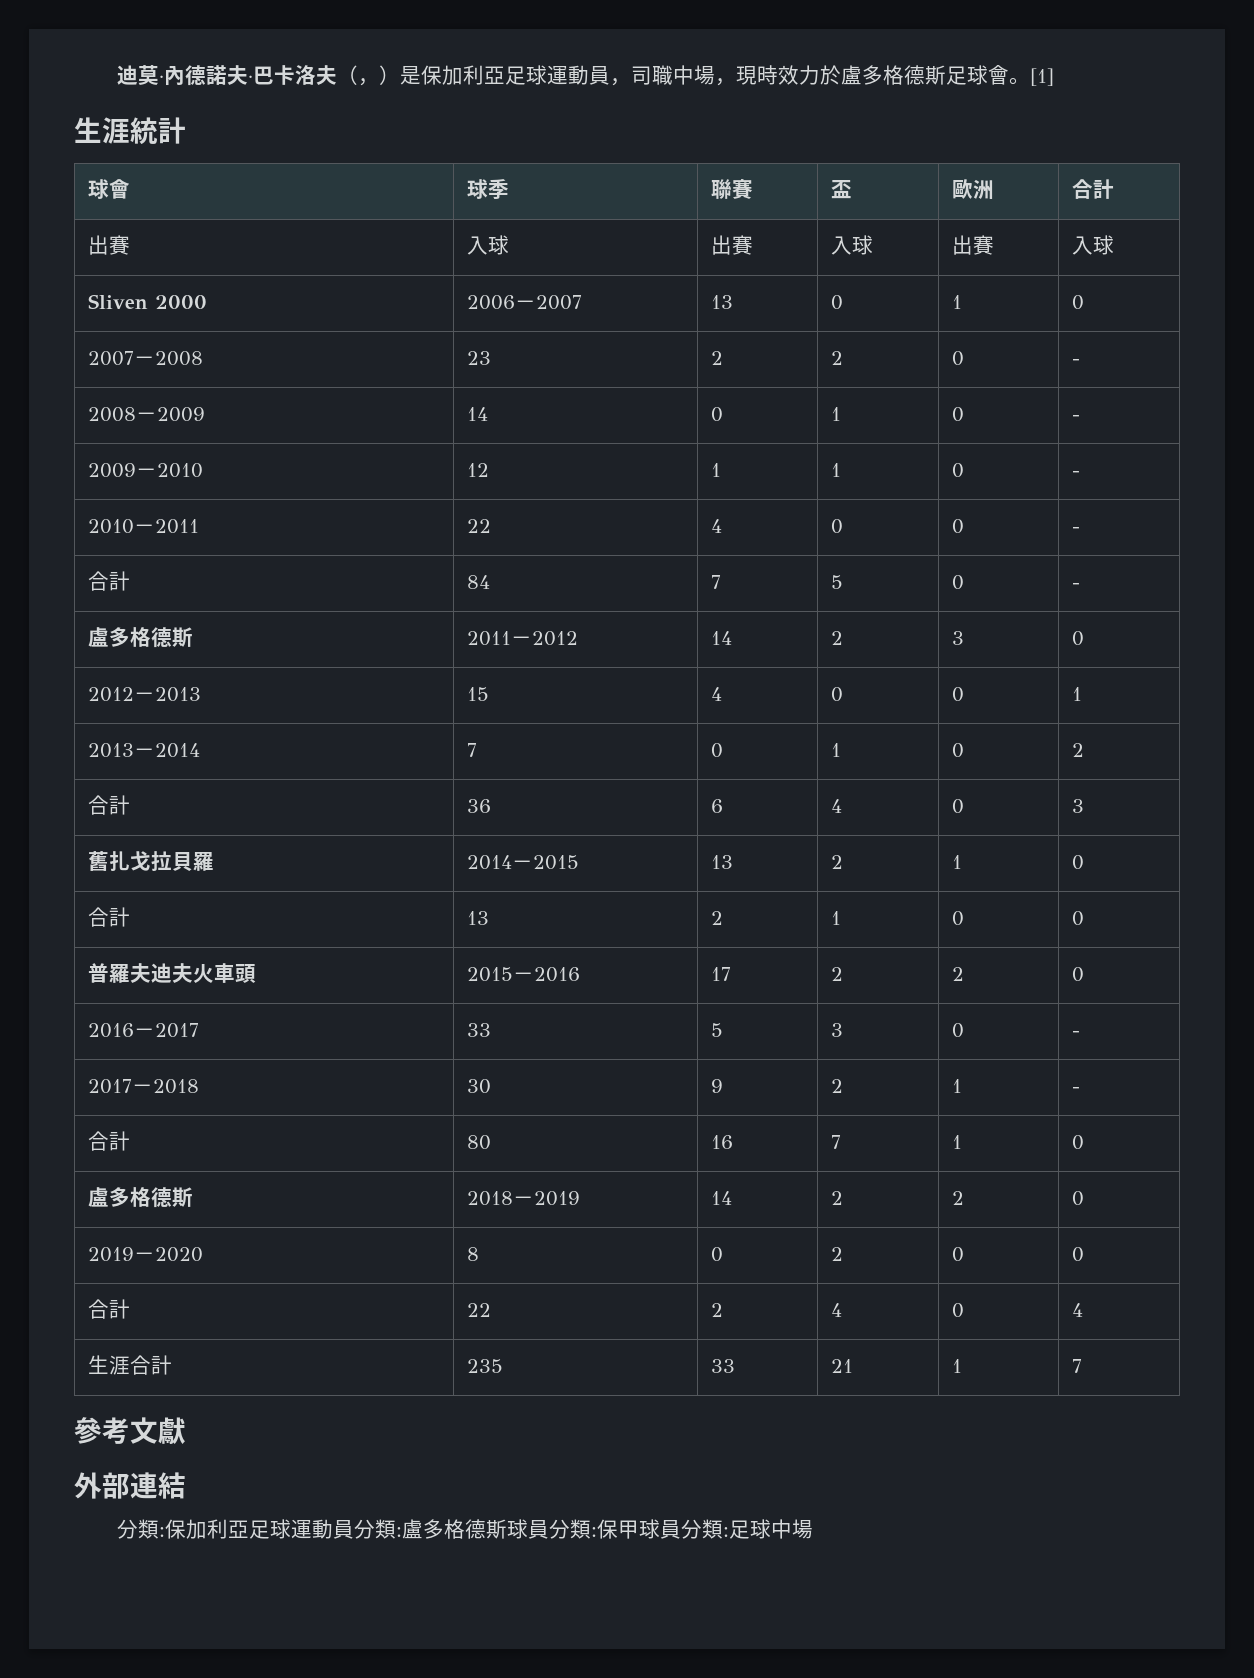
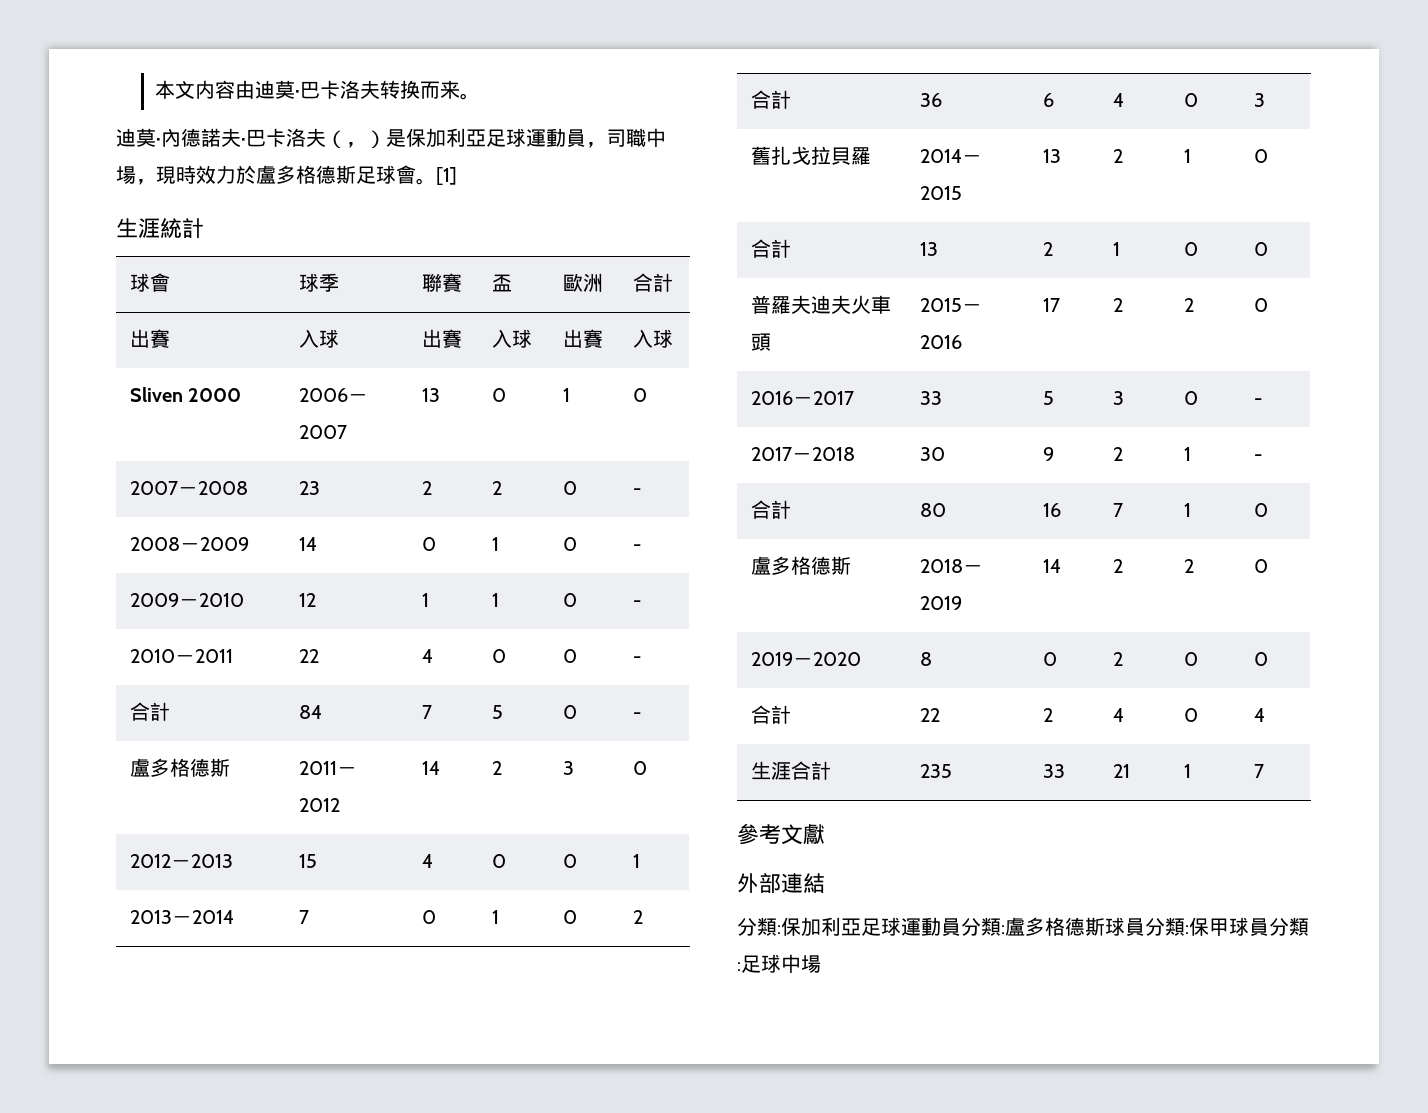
(117, 75) none -> [155,80,481,100] 本文内容由迪莫·巴卡洛夫转换而来。 //

